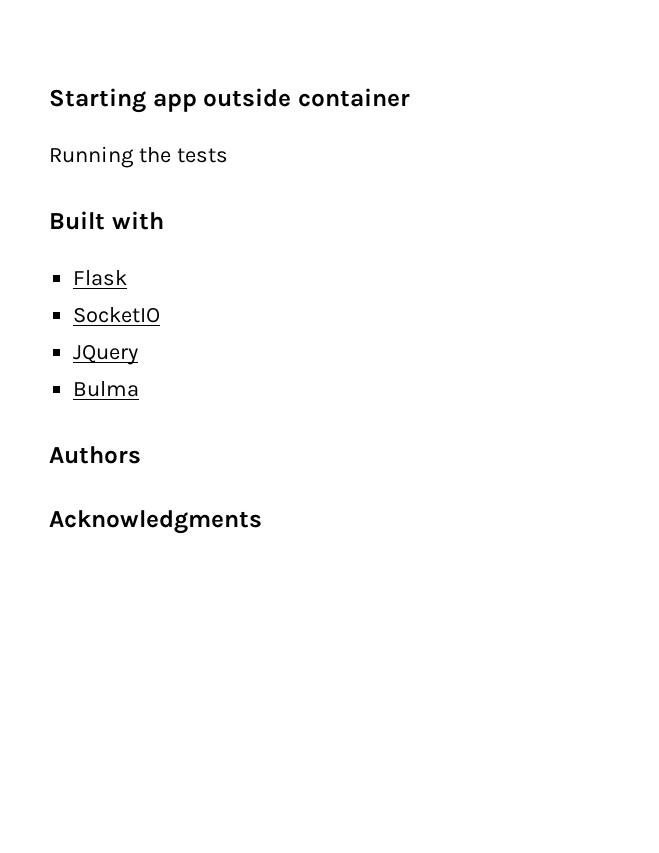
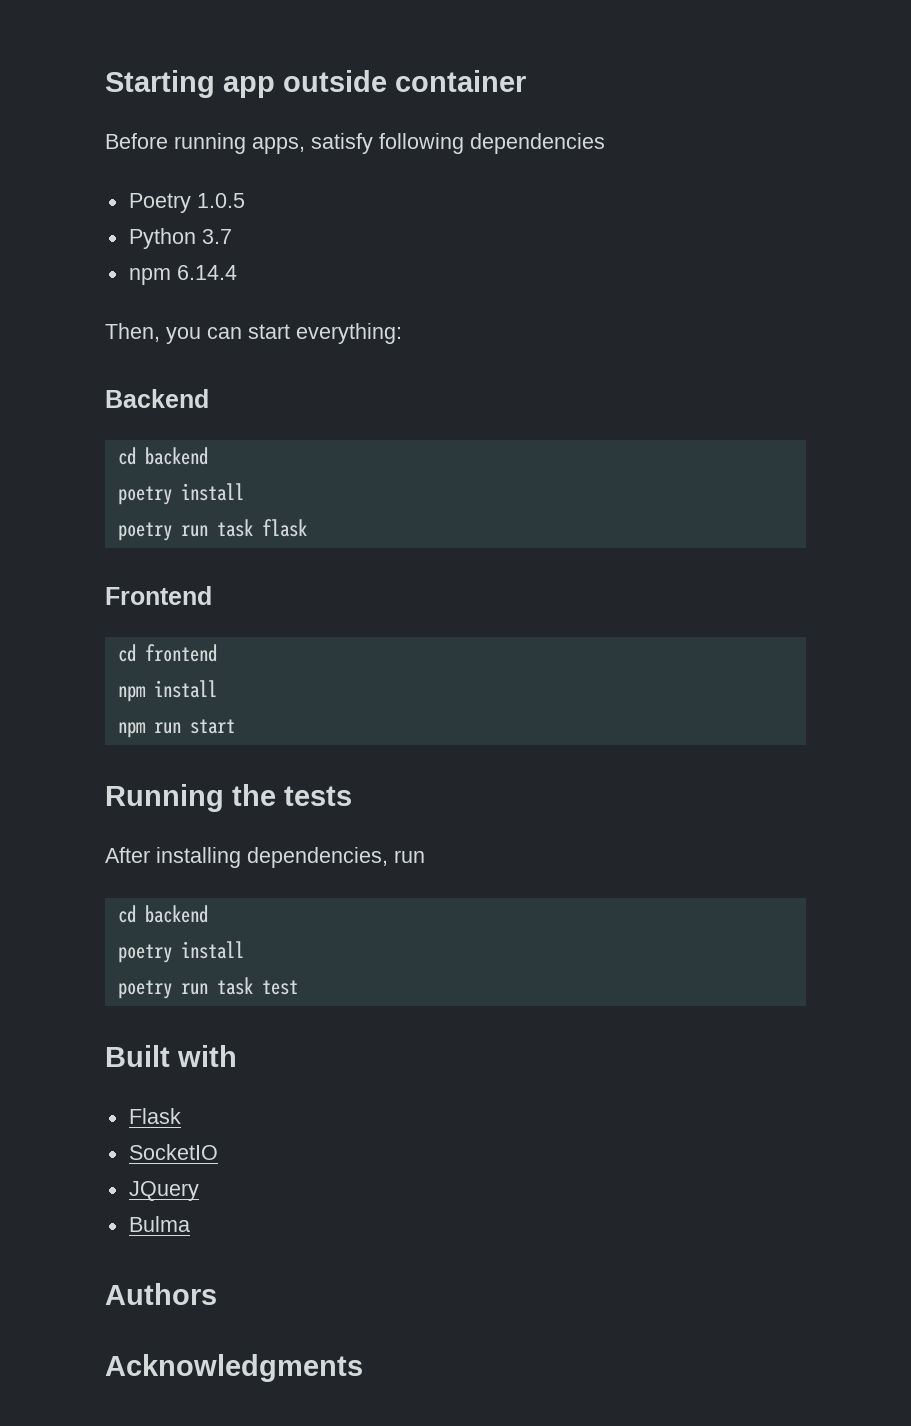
[49,146,228,168] Running the tests -> [105,133,605,154] [128,193,245,213] [128,228,232,249] [128,265,237,285] [105,323,402,344] [105,389,209,408] [117,447,208,465] [117,483,244,505] [117,519,307,541] [105,586,212,605] [117,644,217,662] [117,680,217,702] [117,719,235,738] [105,784,352,812] [105,847,425,868] [117,905,208,923] [117,941,244,963] [117,977,298,999] Before running apps, satisfy following dependencies // Poetry 1.0.5 // Python 3.7 // npm 6.14.4 // Then, you can start everything: // Backend // cd backend // poetry install // poetry run task flask // Frontend // cd frontend // npm install // npm run start // Running the tests // After installing dependencies, run // cd backend // poetry install // poetry run task test

